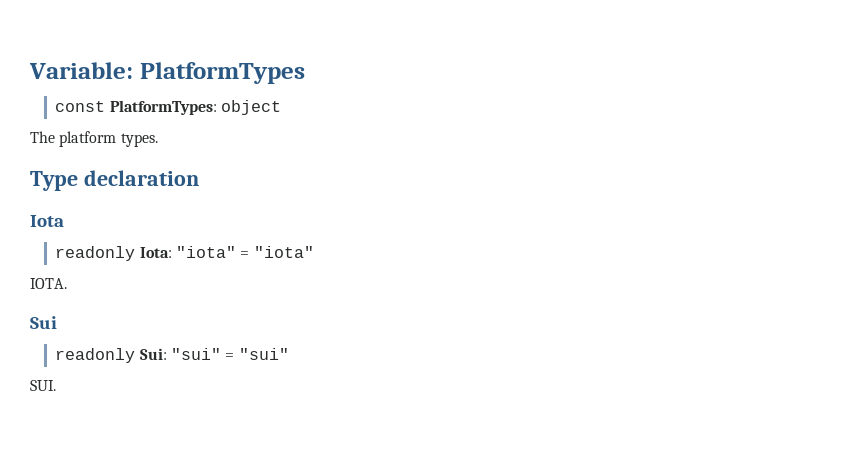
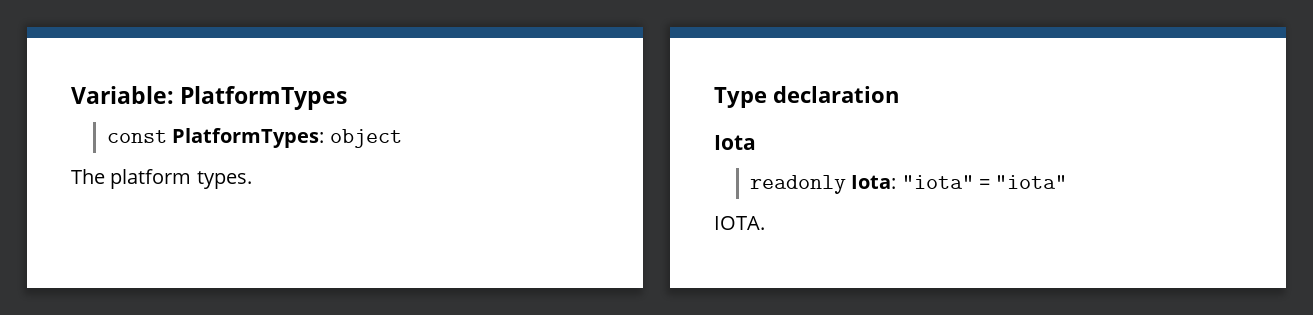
[30,316,57,329] [55,348,289,363] [30,380,56,391] // Sui // readonly Sui: "sui" = "sui" // SUI. -> (765, 223) none

